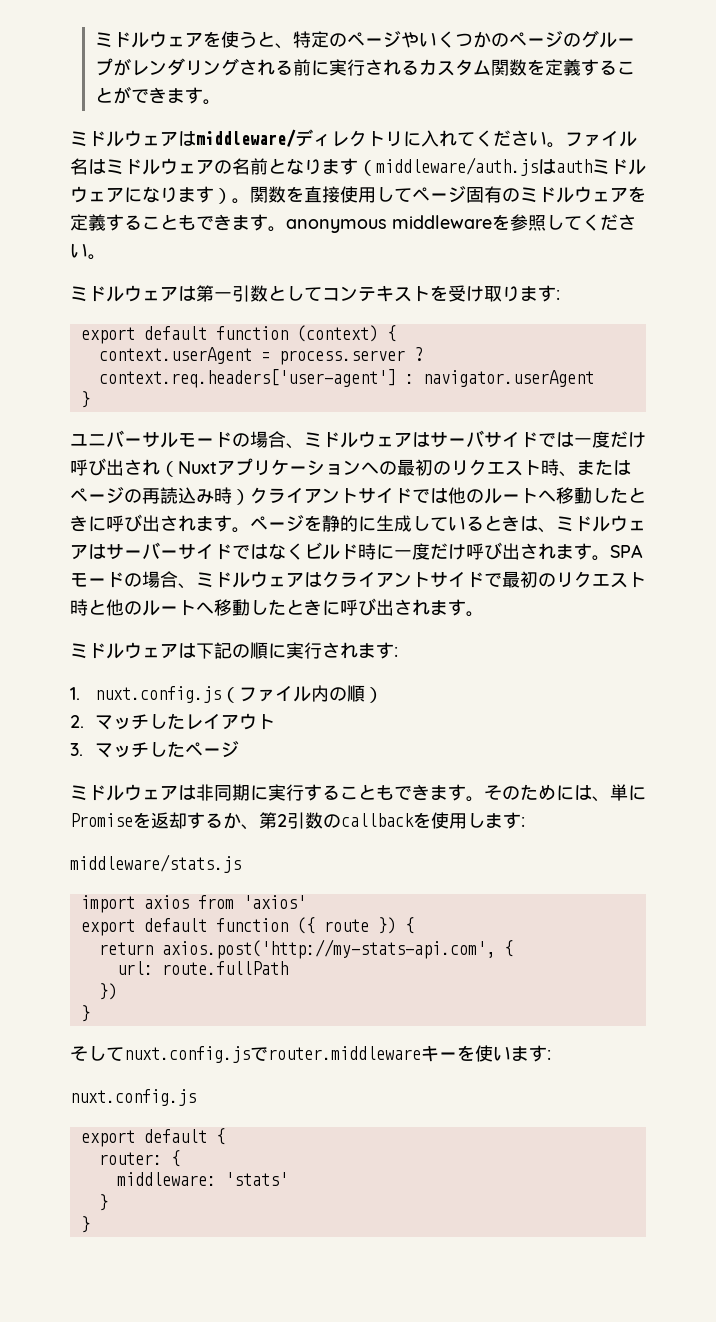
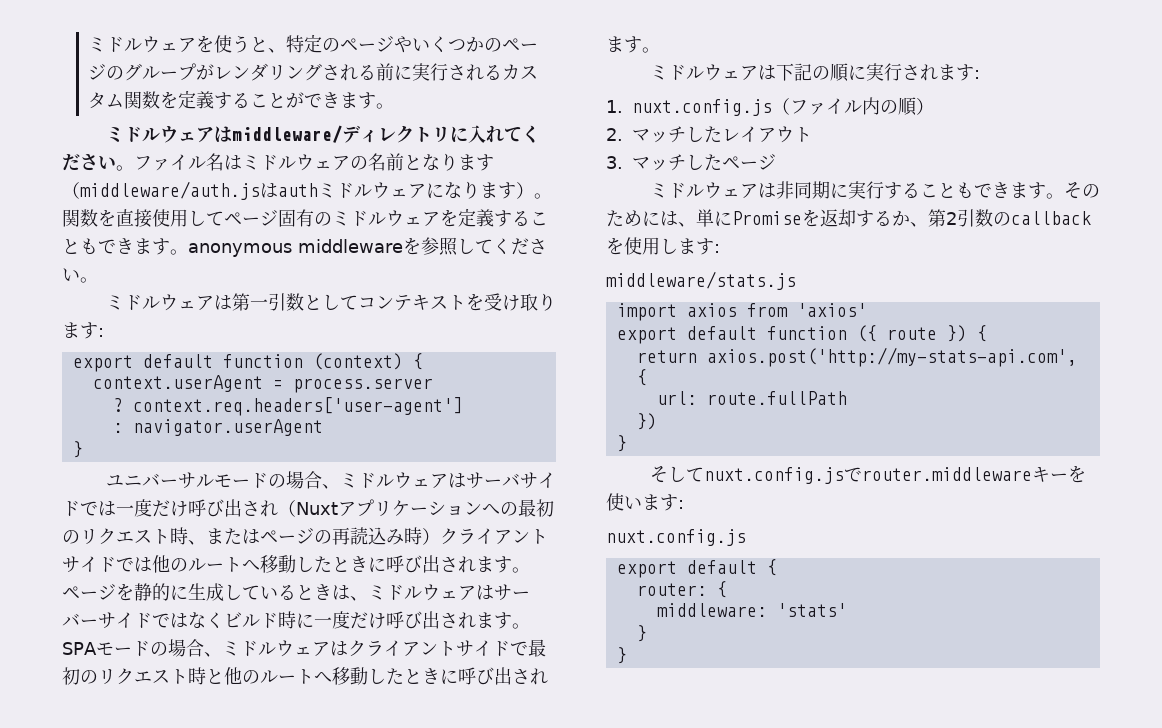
(405, 357) none -> (433, 385) //
(396, 378) none -> (463, 406) //

